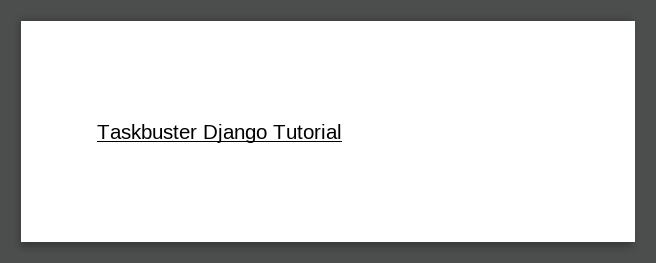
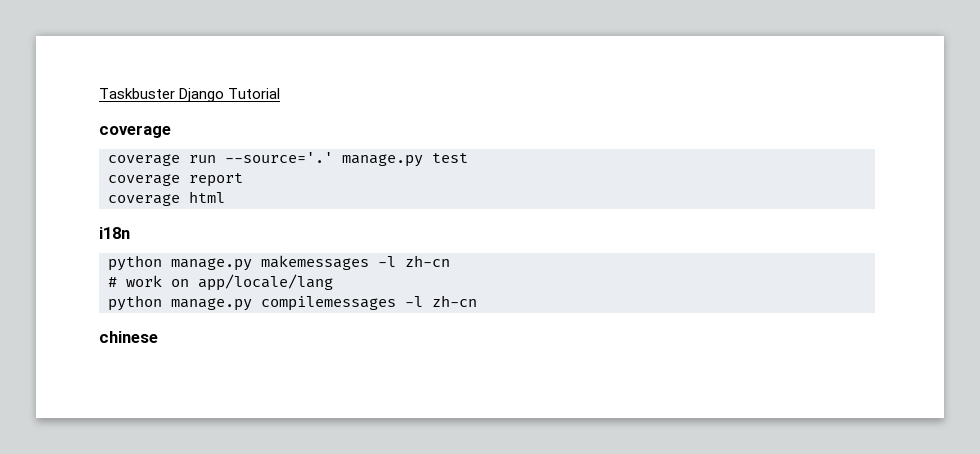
(342, 131) none -> [99,125,171,138] [108,152,468,167] [108,173,243,187] [108,191,225,206] [99,227,130,239] [108,255,450,271] [108,274,333,291] [108,295,477,311] [99,331,158,343] // coverage // coverage run --source='.' manage.py test // coverage report // coverage html // i18n // python manage.py makemessages -l zh-cn // # work on app/locale/lang // python manage.py compilemessages -l zh-cn // chinese

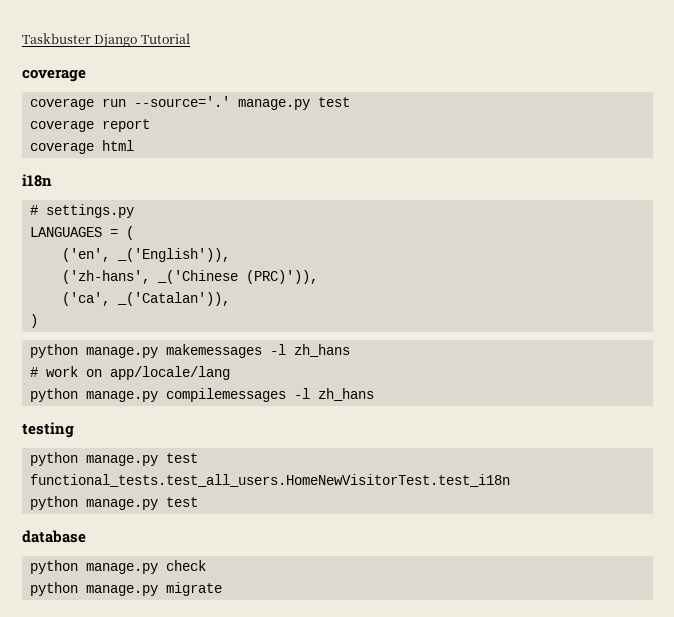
(130, 233) none -> [29,204,134,218] [29,226,134,240] [61,248,230,262] [61,270,318,284] [61,292,230,306] [29,314,38,328] // # settings.py // LANGUAGES = ( // ('en', _('English')), // ('zh-hans', _('Chinese (PRC)')), // ('ca', _('Catalan')), // )
[405,255,450,267] zh-cn -> [293,344,350,357] zh_hans
[432,295,477,307] [99,331,158,343] zh-cn // chinese -> [317,388,374,401] [22,422,74,438] [29,452,198,466] [29,474,510,487] [29,496,198,510] [22,530,86,543] [29,560,206,574] [29,582,222,596] zh_hans // testing // python manage.py test functional_tests.test_all_users.HomeNewVisitorTest.test_i18n // python manage.py test // database // python manage.py check // python manage.py migrate

